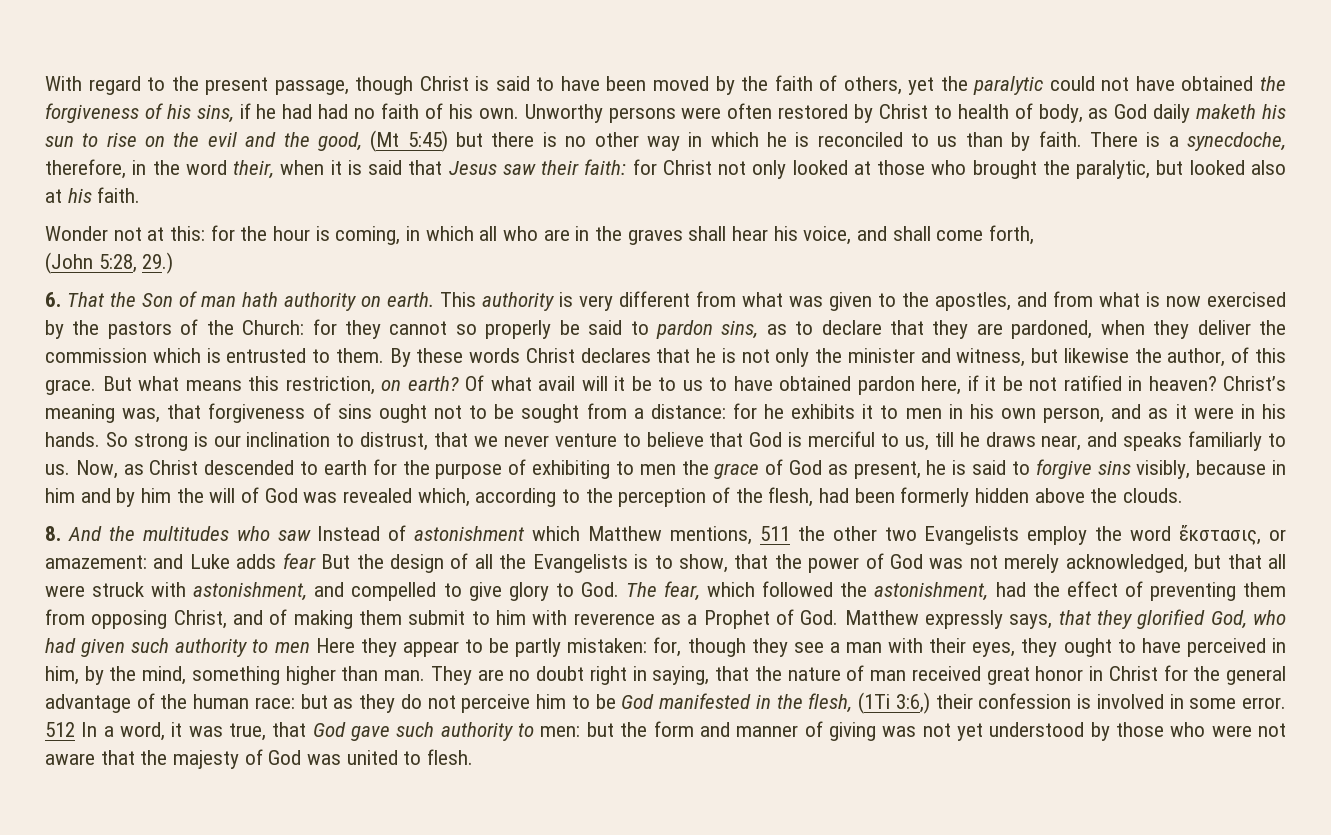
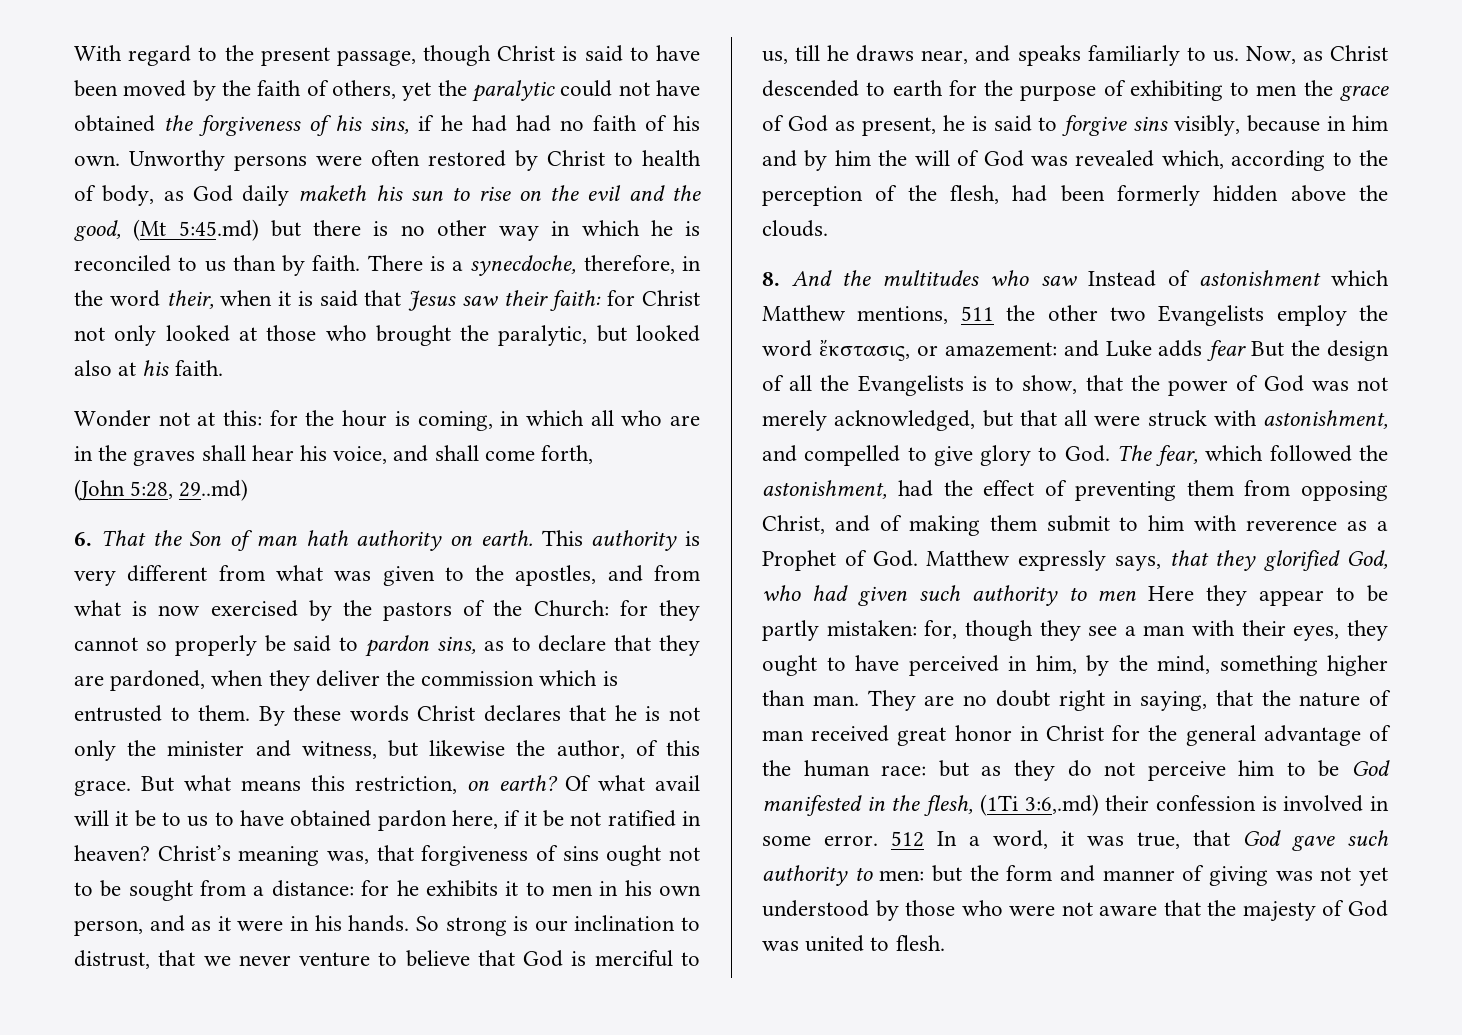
[407,130,448,152] 5:45) -> [178,219,259,241] 5:45.md)
[142,252,174,274] 29.) -> [179,479,249,501] 29..md)
[895,692,930,714] 3:6,) -> [1024,794,1099,816] 3:6,.md)

